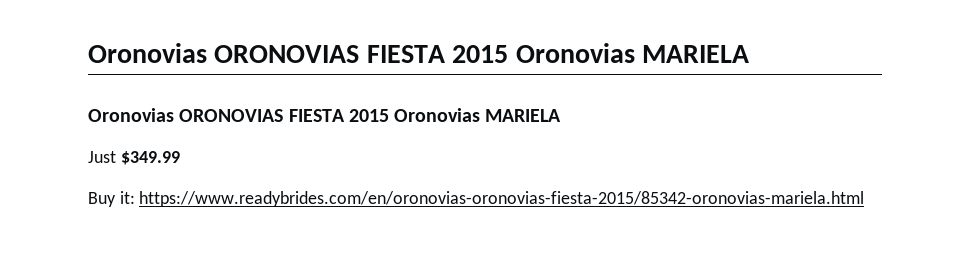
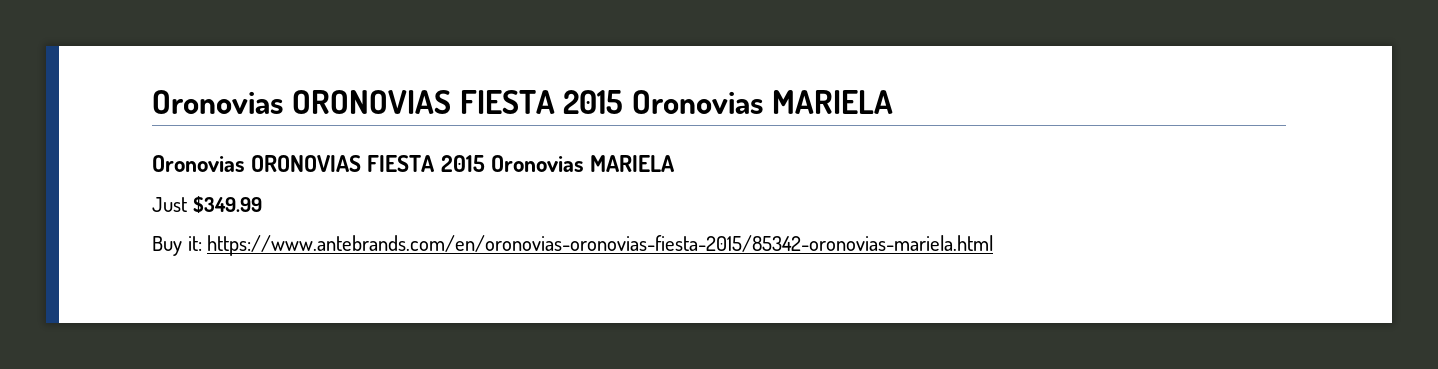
[139,191,865,207] https://www.readybrides.com/en/oronovias-oronovias-fiesta-2015/85342-oronovias-mariela.html -> [207,235,994,256] https://www.antebrands.com/en/oronovias-oronovias-fiesta-2015/85342-oronovias-mariela.html

